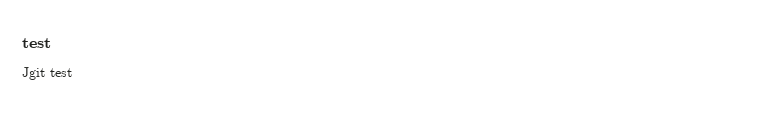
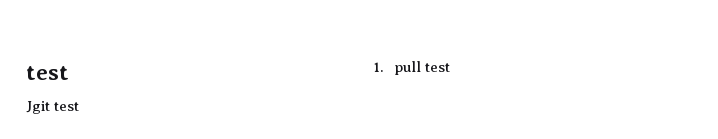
(72, 72) none -> [373,61,451,75] // 1. pull test

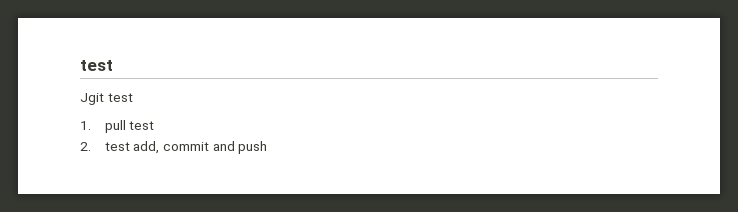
(451, 67) none -> [80,141,268,154] // 2. test add, commit and push

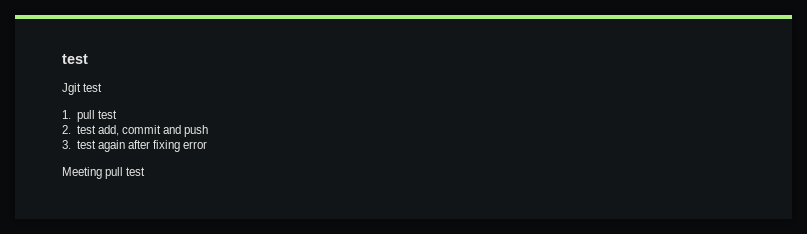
(268, 147) none -> [62,140,208,152] [62,167,146,179] // 3. test again after fixing error // Meeting pull test

